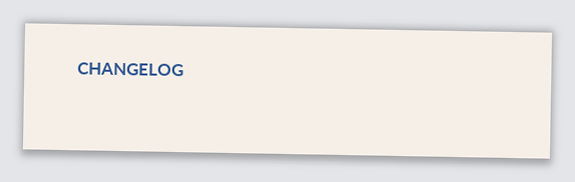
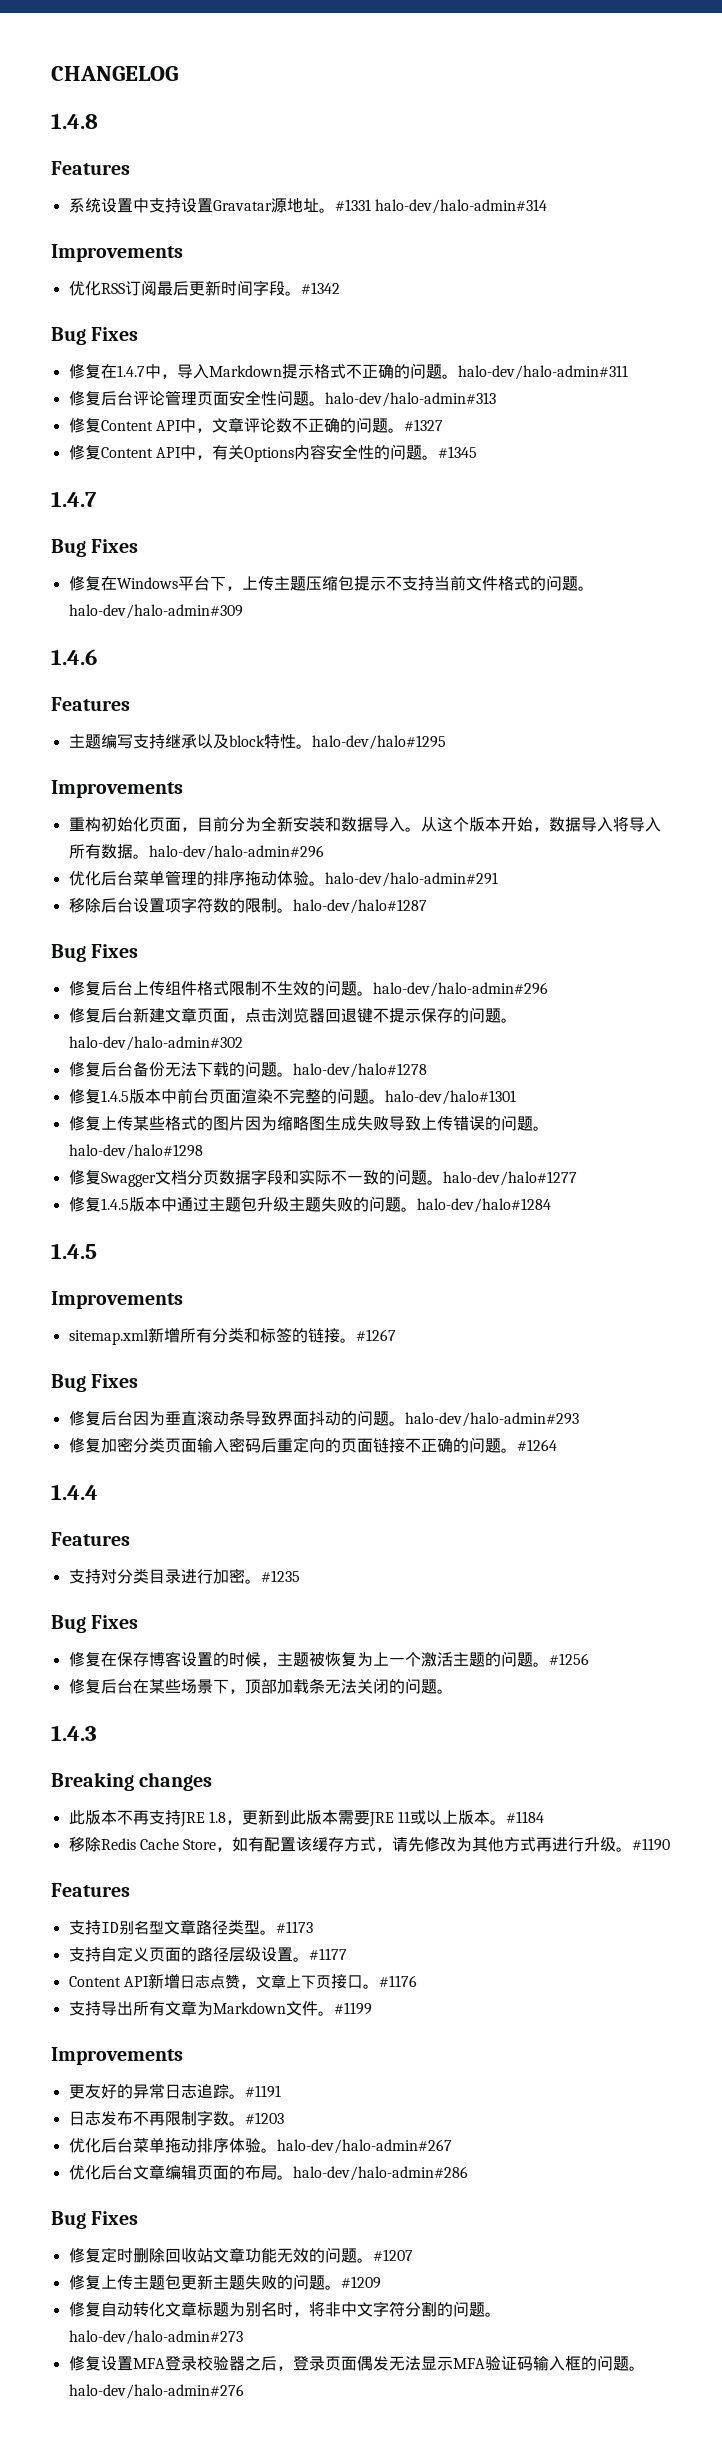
(184, 69) none -> [51,113,98,129] [51,161,130,175] [68,198,547,214] [51,244,183,262] [68,280,340,296] [51,327,139,345] [68,363,628,380] [68,390,496,407] [68,417,443,433] [68,444,477,462] [51,491,97,507] [51,539,139,557] [68,575,594,591] [68,604,243,619] [51,649,97,665] [51,697,130,711] [68,734,446,750] [51,780,183,798] [68,816,661,832] [68,844,324,860] [68,870,498,887] [68,897,427,914] [51,944,139,962] [68,980,548,997] [68,1007,517,1023] [68,1036,243,1051] [68,1061,427,1078] [68,1088,516,1105] [68,1115,549,1131] [68,1144,203,1159] [68,1169,577,1187] [68,1196,551,1213] [51,1243,97,1259] [51,1291,183,1309] [68,1327,396,1345] [51,1374,139,1392] [68,1410,579,1427] [68,1437,557,1453] [51,1484,98,1500] [51,1532,130,1546] [68,1568,300,1584] [51,1615,139,1633] [68,1651,589,1667] [68,1678,453,1694] [51,1725,97,1741] [51,1772,213,1791] [68,1809,545,1827] [68,1836,671,1852] [51,1883,130,1897] [68,1919,313,1935] [68,1946,347,1962] [68,1973,417,1989] [68,2001,372,2016] [51,2047,183,2065] [68,2083,281,2099] [68,2110,284,2126] [68,2137,452,2154] [68,2164,468,2181] [51,2211,139,2229] [68,2247,413,2263] [68,2274,381,2290] [68,2301,501,2317] [68,2330,243,2345] [68,2355,645,2371] [68,2384,244,2399] // 1.4.8 // Features // 系统设置中支持设置Gravatar源地址。#1331 halo-dev/halo-admin#314 // Improvements // 优化RSS订阅最后更新时间字段。#1342 // Bug Fixes // 修复在1.4.7中，导入Markdown提示格式不正确的问题。halo-dev/halo-admin#311 // 修复后台评论管理页面安全性问题。halo-dev/halo-admin#313 // 修复Content API中，文章评论数不正确的问题。#1327 // 修复Content API中，有关Options内容安全性的问题。#1345 // 1.4.7 // Bug Fixes // 修复在Windows平台下，上传主题压缩包提示不支持当前文件格式的问题。halo-dev/halo-admin#309 // 1.4.6 // Features // 主题编写支持继承以及block特性。halo-dev/halo#1295 // Improvements // 重构初始化页面，目前分为全新安装和数据导入。从这个版本开始，数据导入将导入所有数据。halo-dev/halo-admin#296 // 优化后台菜单管理的排序拖动体验。halo-dev/halo-admin#291 // 移除后台设置项字符数的限制。halo-dev/halo#1287 // Bug Fixes // 修复后台上传组件格式限制不生效的问题。halo-dev/halo-admin#296 // 修复后台新建文章页面，点击浏览器回退键不提示保存的问题。halo-dev/halo-admin#302 // 修复后台备份无法下载的问题。halo-dev/halo#1278 // 修复1.4.5版本中前台页面渲染不完整的问题。halo-dev/halo#1301 // 修复上传某些格式的图片因为缩略图生成失败导致上传错误的问题。halo-dev/halo#1298 // 修复Swagger文档分页数据字段和实际不一致的问题。halo-dev/halo#1277 // 修复1.4.5版本中通过主题包升级主题失败的问题。halo-dev/halo#1284 // 1.4.5 // Improvements // sitemap.xml新增所有分类和标签的链接。#1267 // Bug Fixes // 修复后台因为垂直滚动条导致界面抖动的问题。halo-dev/halo-admin#293 // 修复加密分类页面输入密码后重定向的页面链接不正确的问题。#1264 // 1.4.4 // Features // 支持对分类目录进行加密。#1235 // Bug Fixes // 修复在保存博客设置的时候，主题被恢复为上一个激活主题的问题。#1256 // 修复后台在某些场景下，顶部加载条无法关闭的问题。 // 1.4.3 // Breaking changes // 此版本不再支持JRE 1.8，更新到此版本需要JRE 11或以上版本。#1184 // 移除Redis Cache Store，如有配置该缓存方式，请先修改为其他方式再进行升级。#1190 // Features // 支持ID别名型文章路径类型。#1173 // 支持自定义页面的路径层级设置。#1177 // Content API新增日志点赞，文章上下页接口。#1176 // 支持导出所有文章为Markdown文件。#1199 // Improvements // 更友好的异常日志追踪。#1191 // 日志发布不再限制字数。#1203 // 优化后台菜单拖动排序体验。halo-dev/halo-admin#267 // 优化后台文章编辑页面的布局。halo-dev/halo-admin#286 // Bug Fixes // 修复定时删除回收站文章功能无效的问题。#1207 // 修复上传主题包更新主题失败的问题。#1209 // 修复自动转化文章标题为别名时，将非中文字符分割的问题。halo-dev/halo-admin#273 // 修复设置MFA登录校验器之后，登录页面偶发无法显示MFA验证码输入框的问题。halo-dev/halo-admin#276

